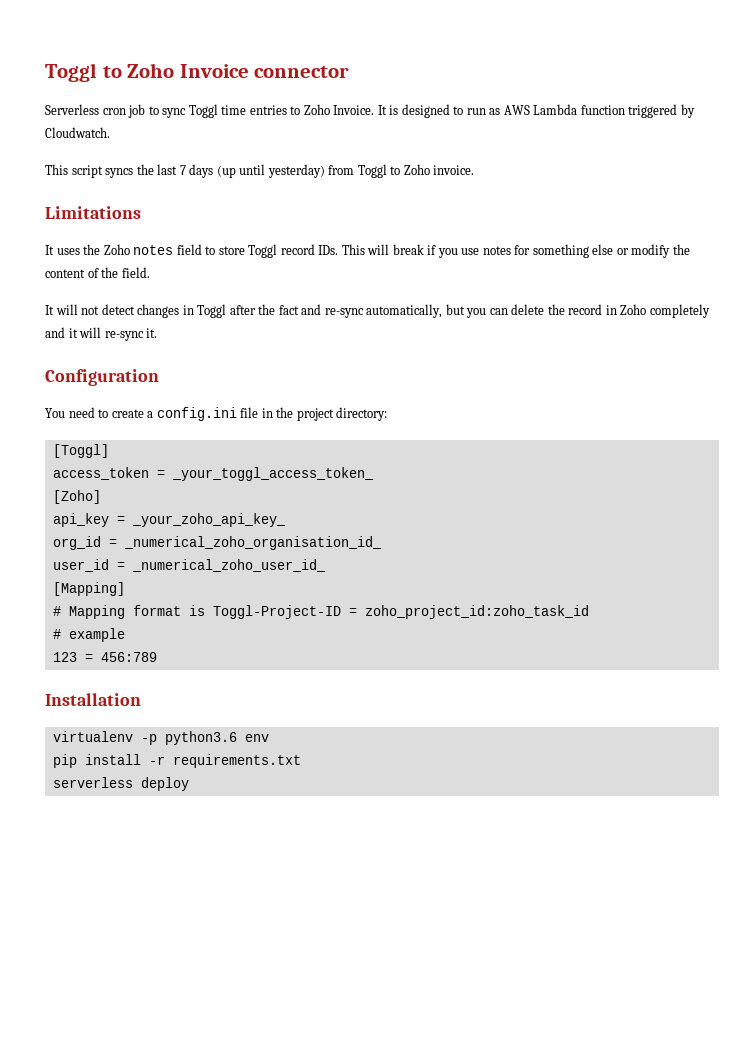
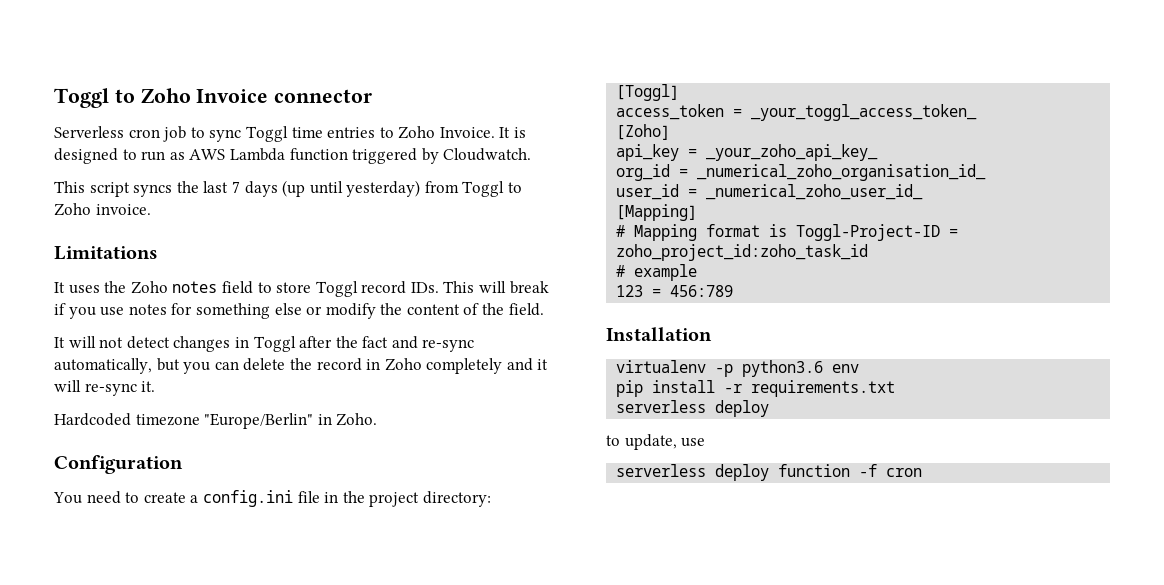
(158, 333) none -> [54,413,378,429] // Hardcoded timezone "Europe/Berlin" in Zoho.
(189, 784) none -> [606,434,706,450] [616,464,923,481] // to update, use // serverless deploy function -f cron

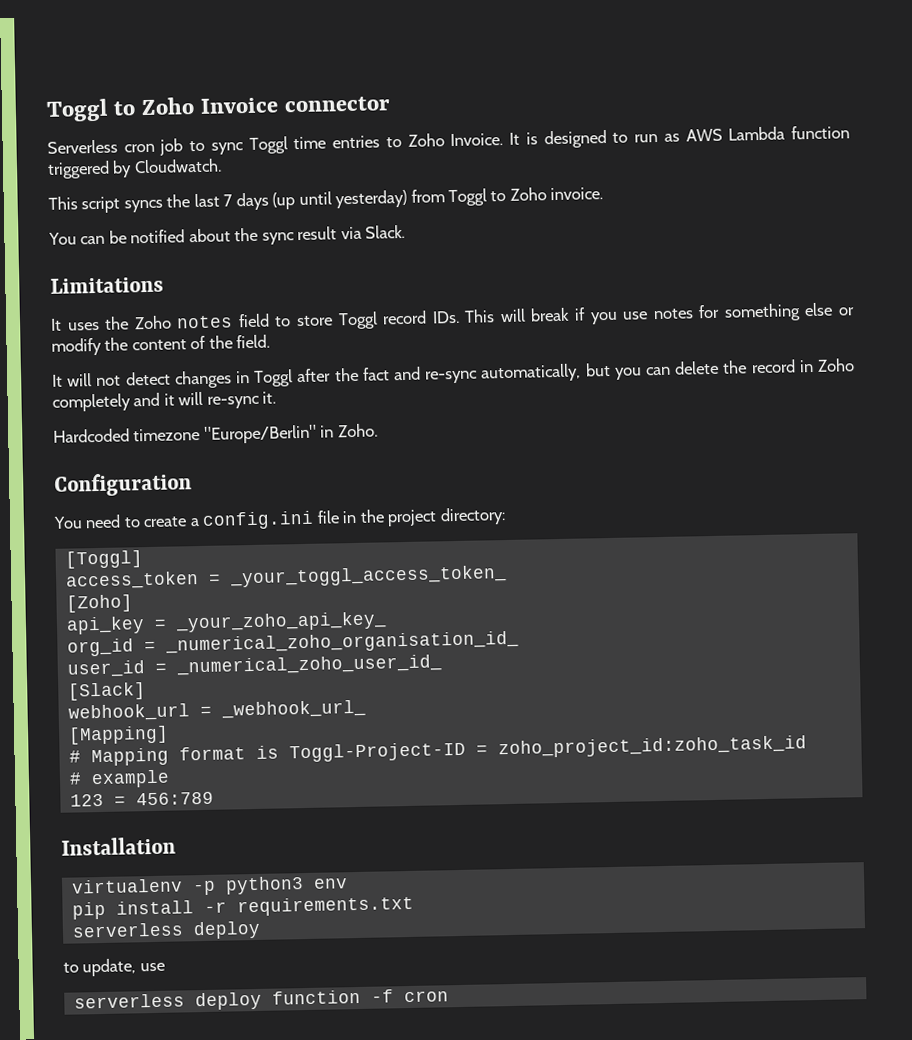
(151, 209) none -> [48,224,406,245] // You can be notified about the sync result via Slack.
(924, 192) none -> [67,682,146,701] [67,699,366,722] // [Slack] // webhook_url = _webhook_url_
[742,360,824,377] python3.6 -> [224,876,304,895] python3

